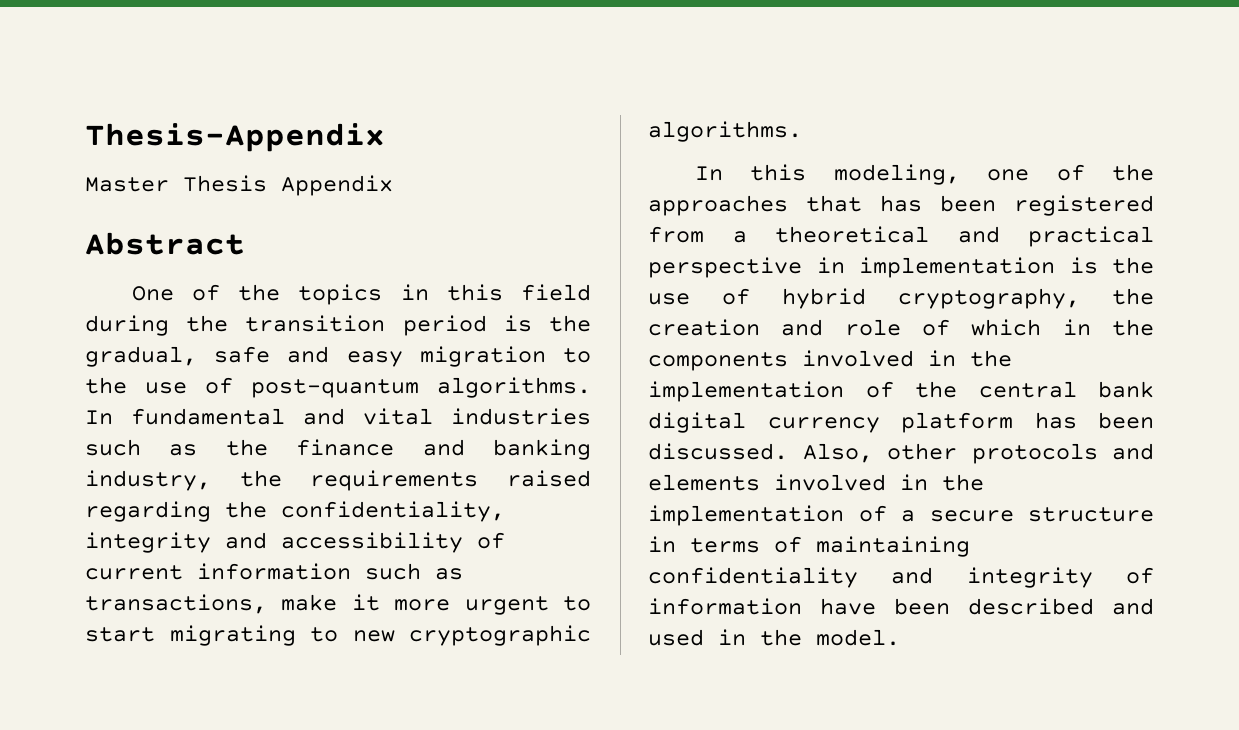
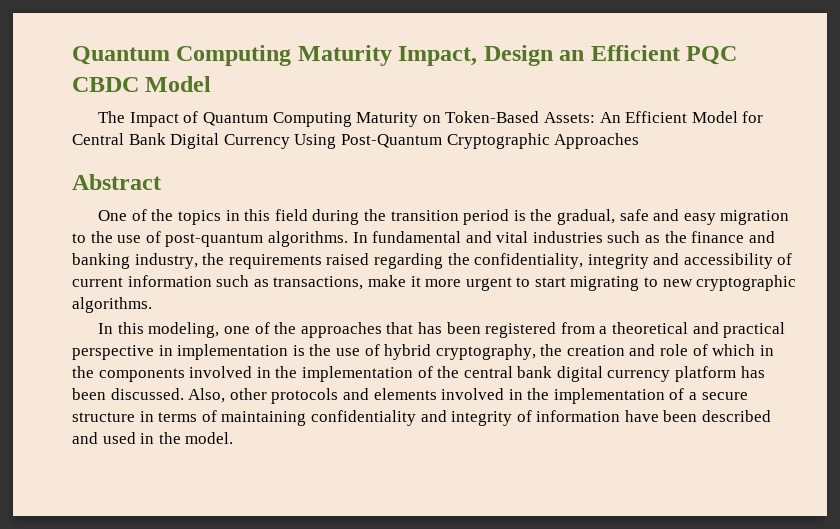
[85,123,385,152] [85,175,393,196] Thesis-Appendix // Master Thesis Appendix -> [72,45,738,66] [72,76,212,92] [98,111,764,127] [72,133,640,149] Quantum Computing Maturity Impact, Design an Efficient PQC CBDC Model // The Impact of Quantum Computing Maturity on Token-Based Assets: An Efficient Model for Central Bank Digital Currency Using Post-Quantum Cryptographic Approaches

